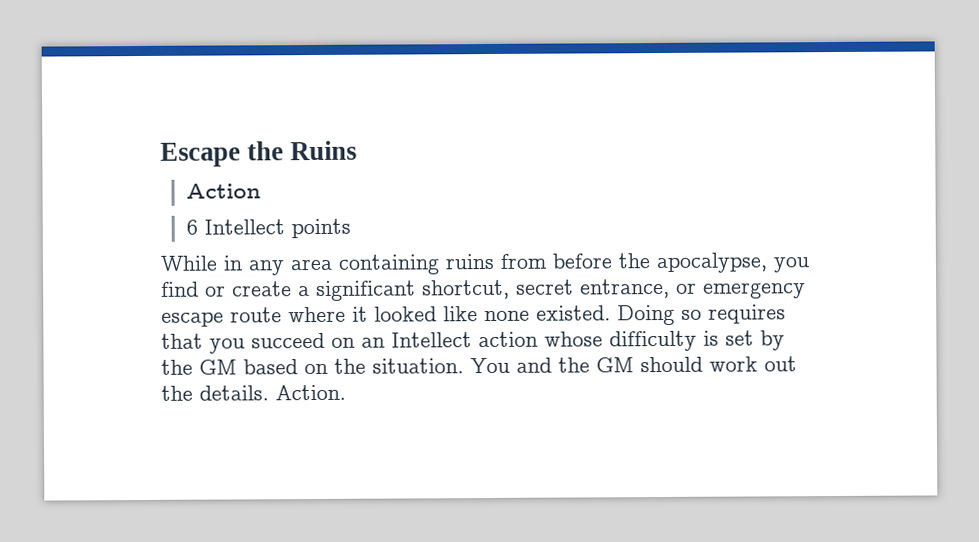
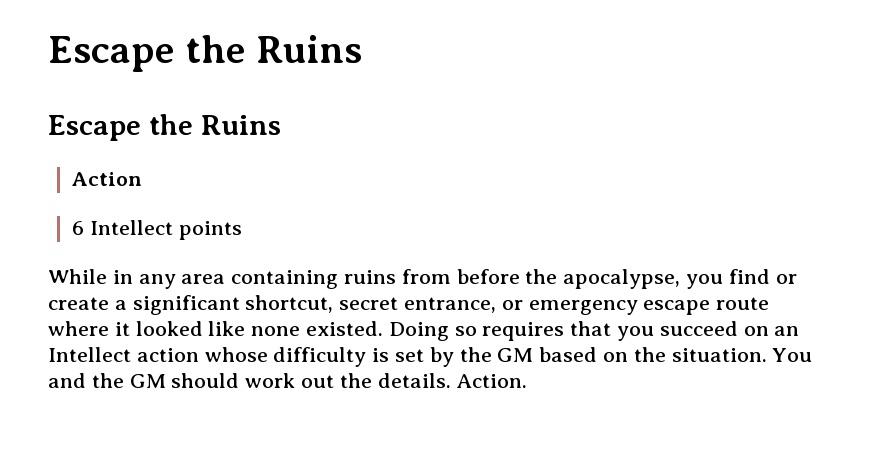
[160,140,358,167] Escape the Ruins -> [48,35,363,72] [48,114,281,141] Escape the Ruins // Escape the Ruins

